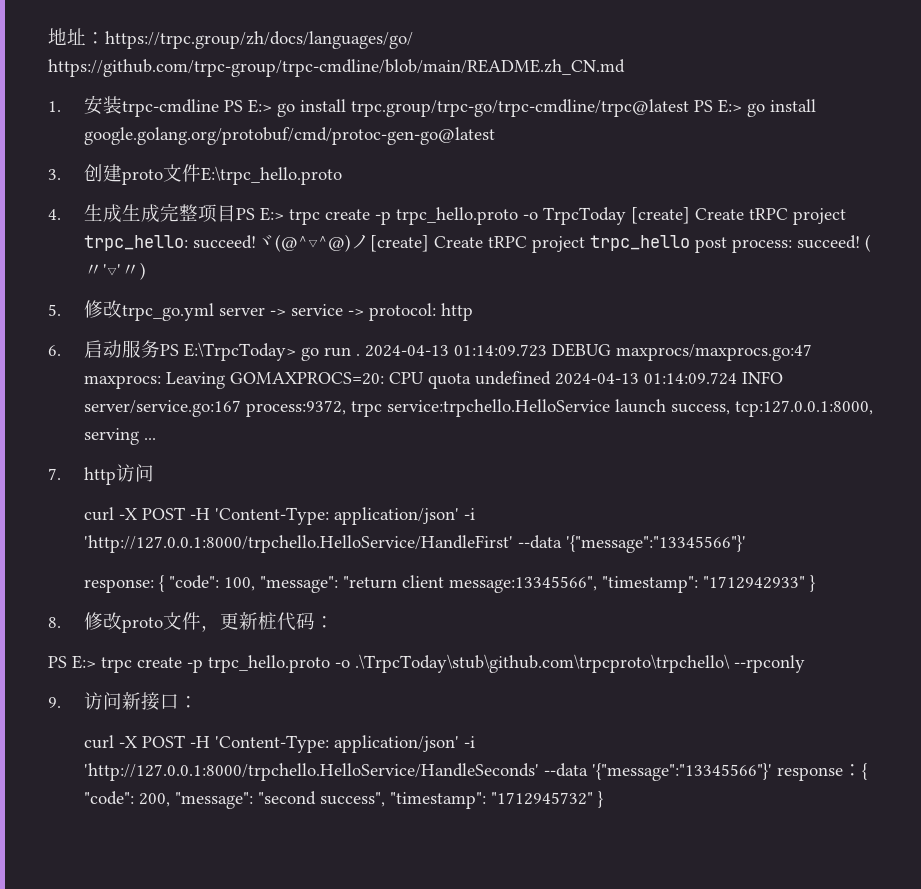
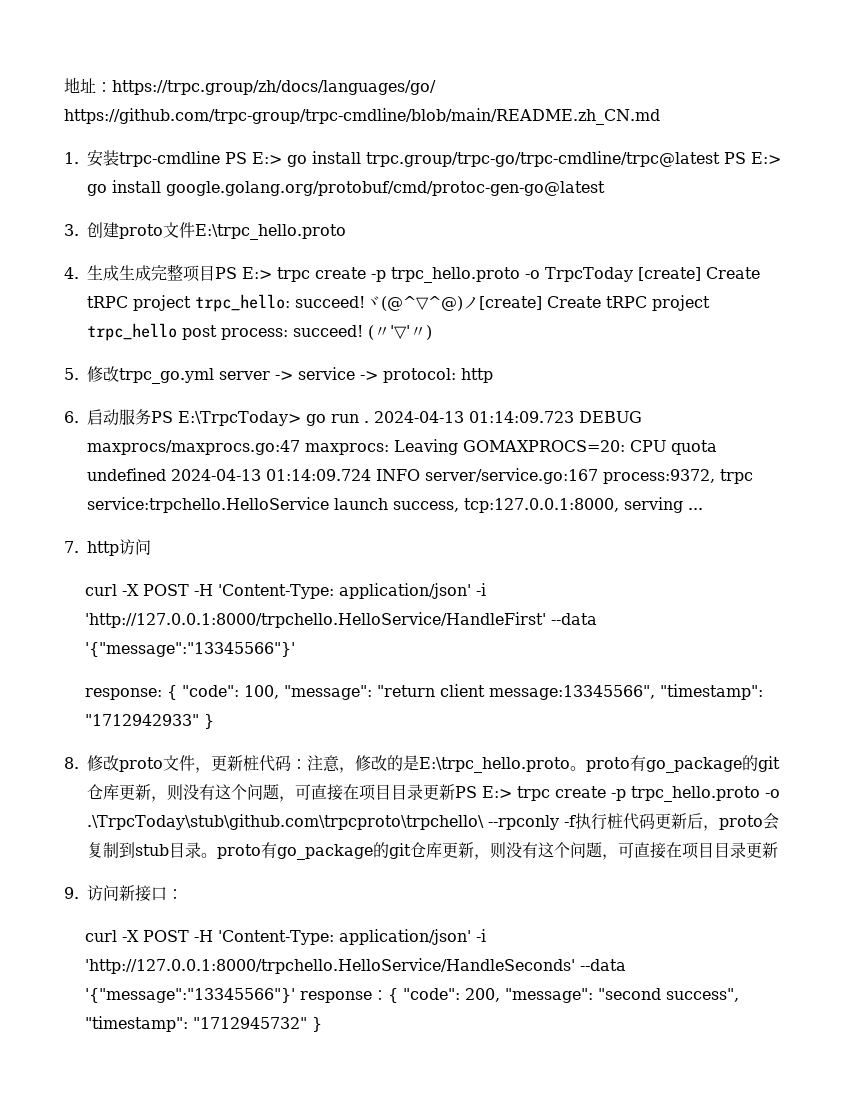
(334, 622) // -> [307,755,780,773] [87,784,455,802] 注意，修改的是E:\trpc_hello.proto。proto有go_package的git仓库更新，则没有这个问题，可直接在项目目录更新
(805, 664) none -> [563,813,779,831] [87,842,778,860] -f执行桩代码更新后，proto会复制到stub目录。proto有go_package的git仓库更新，则没有这个问题，可直接在项目目录更新

